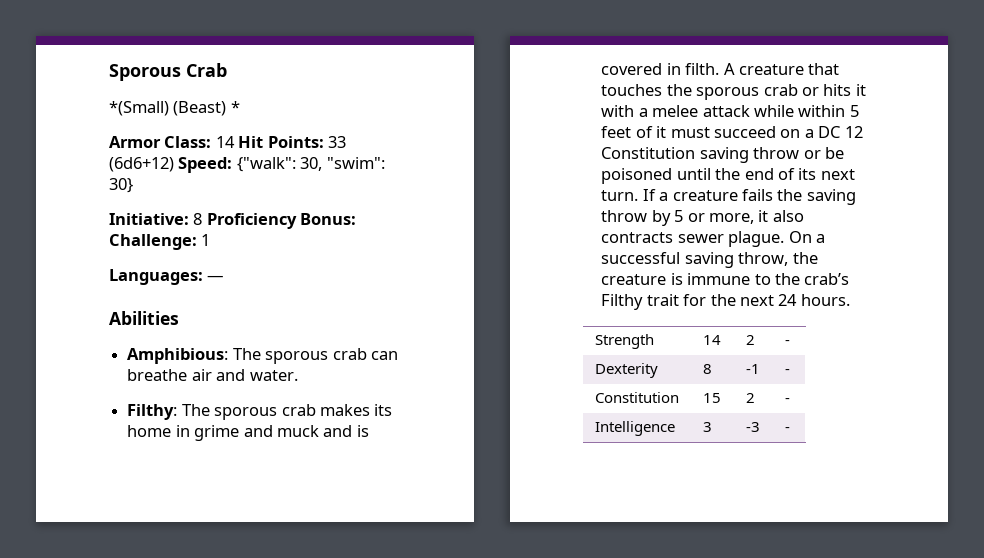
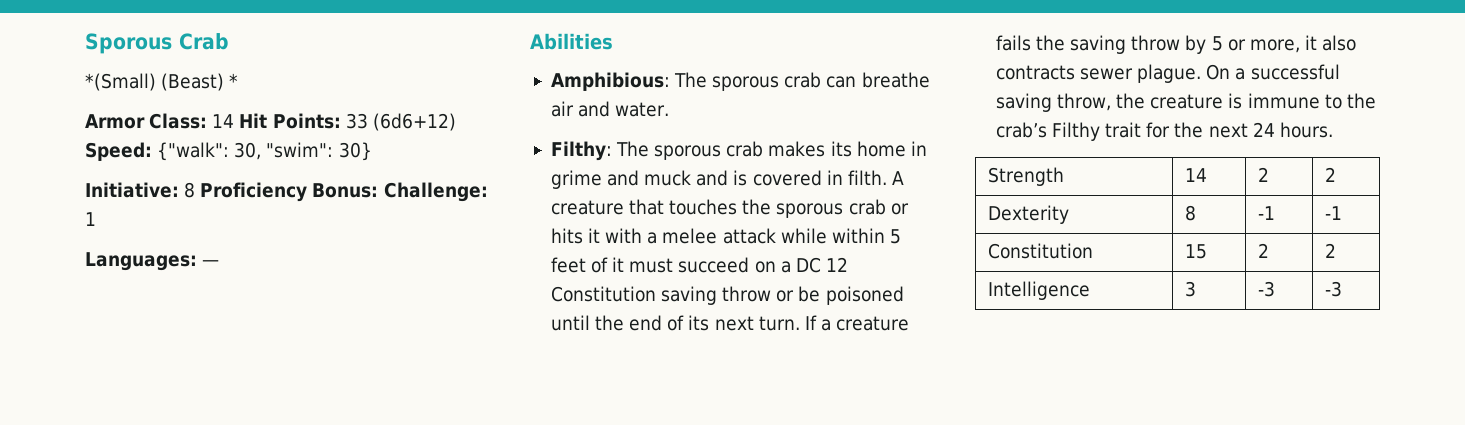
[784,340,790,345] - -> [1325,167,1337,182] 2
[784,369,790,374] - -> [1325,206,1343,220] -1
[784,398,790,403] - -> [1325,243,1337,258] 2
[784,427,790,432] - -> [1325,281,1343,297] -3

